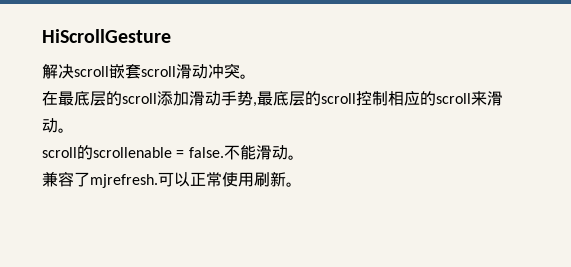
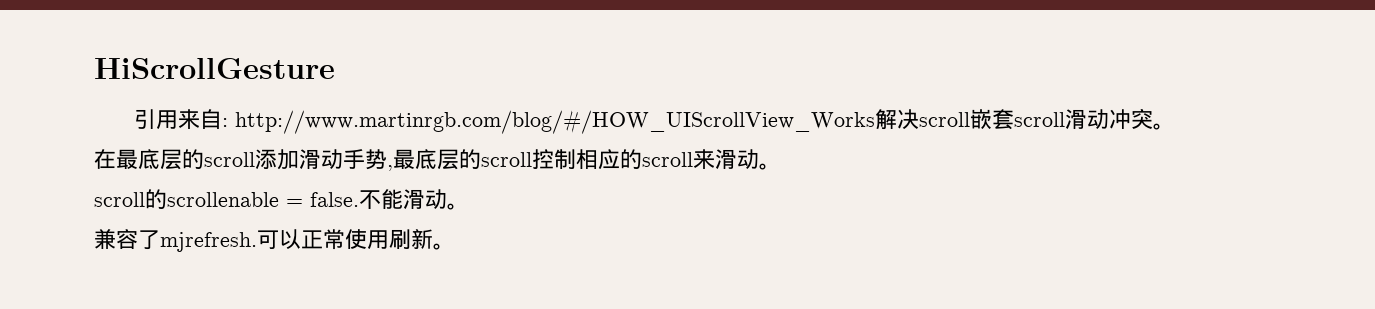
(171, 36) none -> [134,109,876,134] 引用来自: http://www.martinrgb.com/blog/#/HOW_UIScrollView_Works

